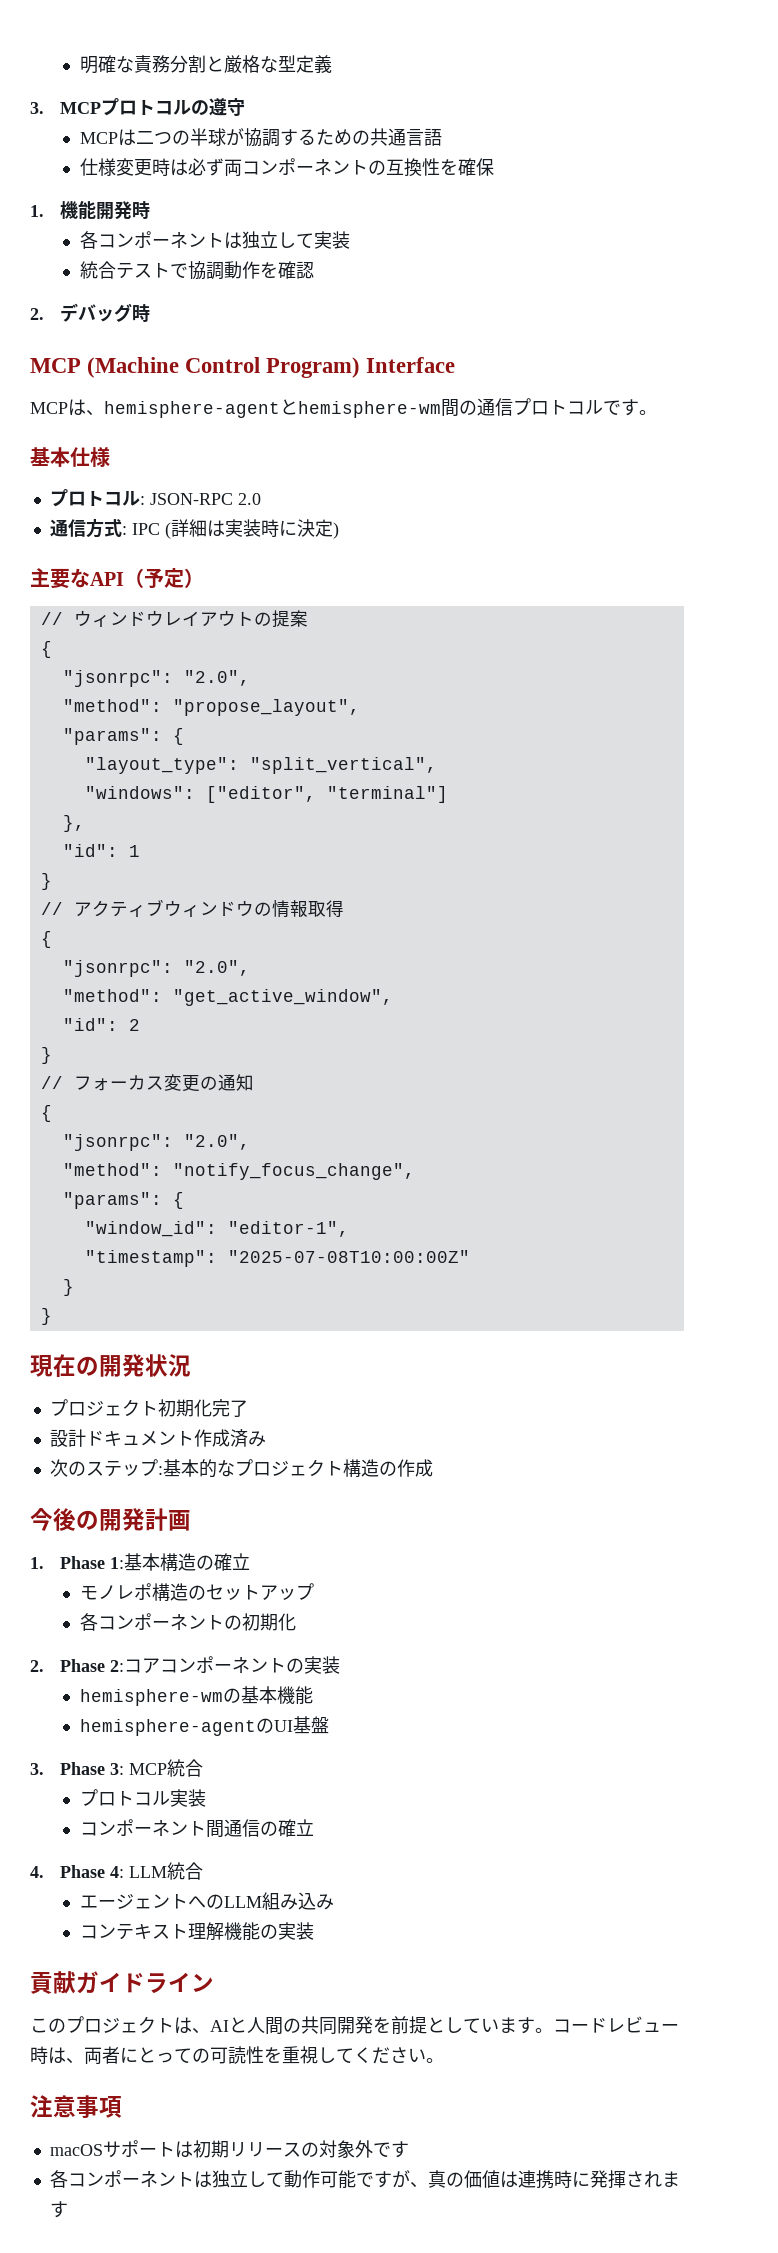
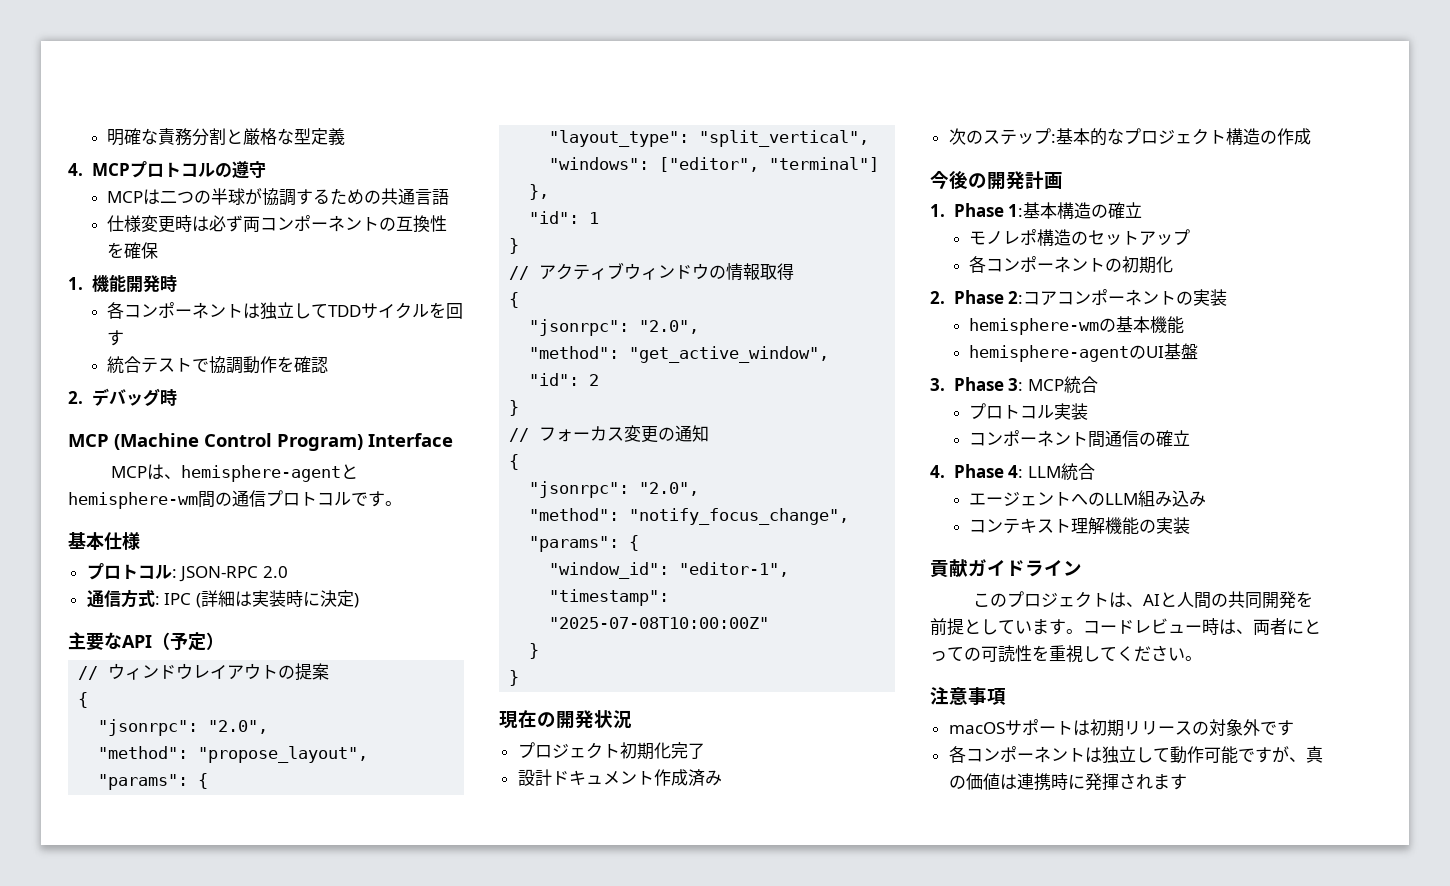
[30,102,44,114] 3. -> [68,163,83,176] 4.
[313,231,350,249] 実装 -> [328,302,464,319] [107,330,125,346] TDDサイクルを回す

